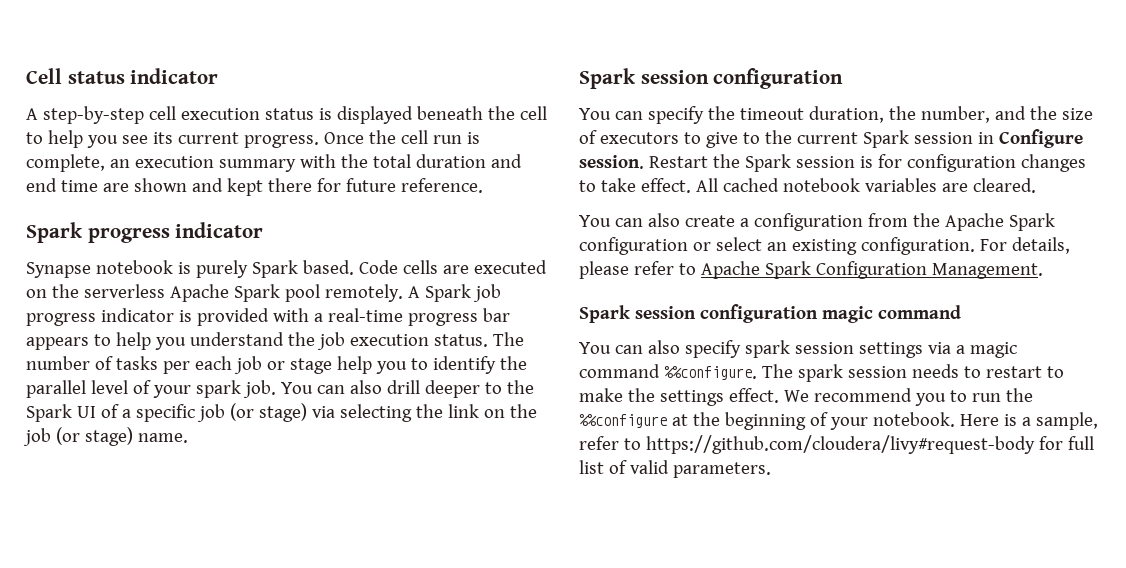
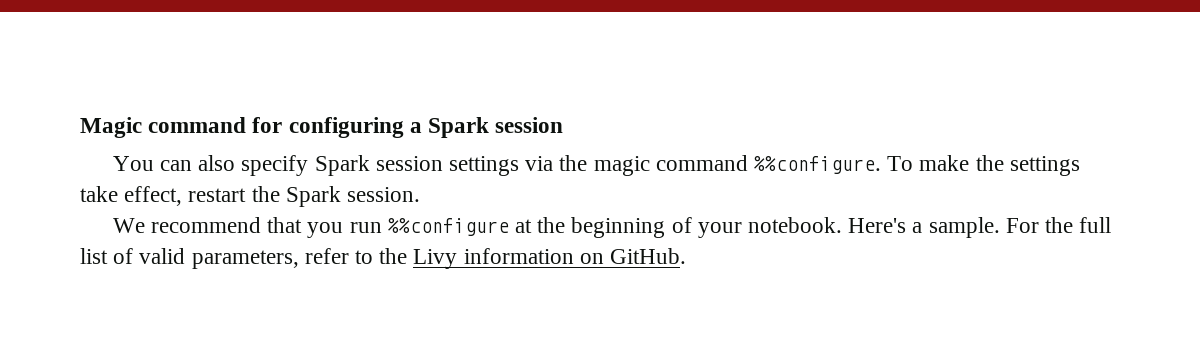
[26,68,219,84] [26,106,547,124] [26,130,480,148] [26,154,522,172] [26,178,483,196] [26,222,264,243] [26,260,547,278] [26,284,501,302] [26,308,510,326] [26,332,524,350] [26,356,527,374] [26,380,534,398] [26,403,537,422] [23,427,188,446] [579,68,844,89] [579,106,1093,124] [579,129,1083,148] [579,154,1086,172] [579,178,1036,193] [579,213,1055,231] [579,237,1070,255] [579,261,1043,279] [579,304,961,323] Cell status indicator // A step-by-step cell execution status is displayed beneath the cell to help you see its current progress. Once the cell run is complete, an execution summary with the total duration and end time are shown and kept there for future reference. // Spark progress indicator // Synapse notebook is purely Spark based. Code cells are executed on the serverless Apache Spark pool remotely. A Spark job progress indicator is provided with a real-time progress bar appears to help you understand the job execution status. The number of tasks per each job or stage help you to identify the parallel level of your spark job. You can also drill deeper to the Spark UI of a specific job (or stage) via selecting the link on the job (or stage) name. // Spark session configuration // You can specify the timeout duration, the number, and the size of executors to give to the current Spark session in Configure session. Restart the Spark session is for configuration changes to take effect. All cached notebook variables are cleared. // You can also create a configuration from the Apache Spark configuration or select an existing configuration. For details, please refer to Apache Spark Configuration Management. // Spark session configuration magic command -> [80,117,564,138] Magic command for configuring a Spark session
[744,340,790,358] spark -> [314,155,370,176] Spark
[955,345,965,354] a -> [559,155,588,171] the
[761,364,1064,382] [579,388,1033,406] The spark session needs to restart to make the settings effect. We recommend you to run the -> [887,155,1080,176] [80,186,421,207] [112,217,382,238] To make the settings take effect, restart the Spark session. // We recommend that you run
[959,412,1098,430] [579,435,1094,454] [579,460,771,478] Here is a sample, refer to https://github.com/cloudera/livy#request-body for full list of valid parameters. -> [848,217,1112,238] [80,248,687,269] Here's a sample. For the full list of valid parameters, refer to the Livy information on GitHub.

